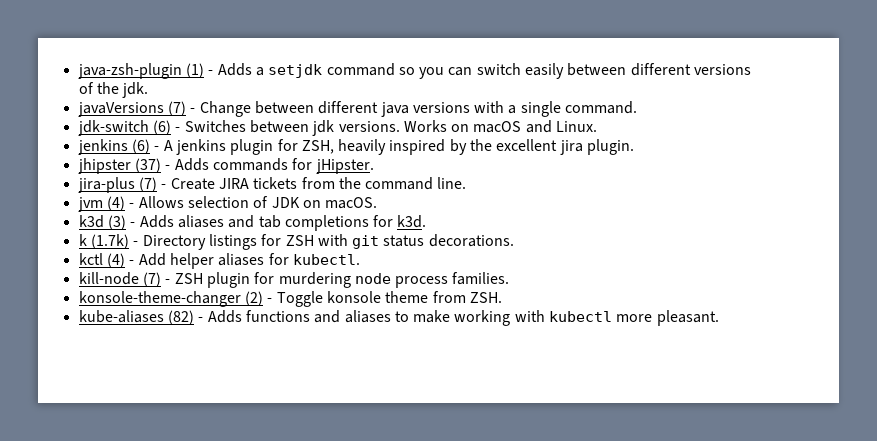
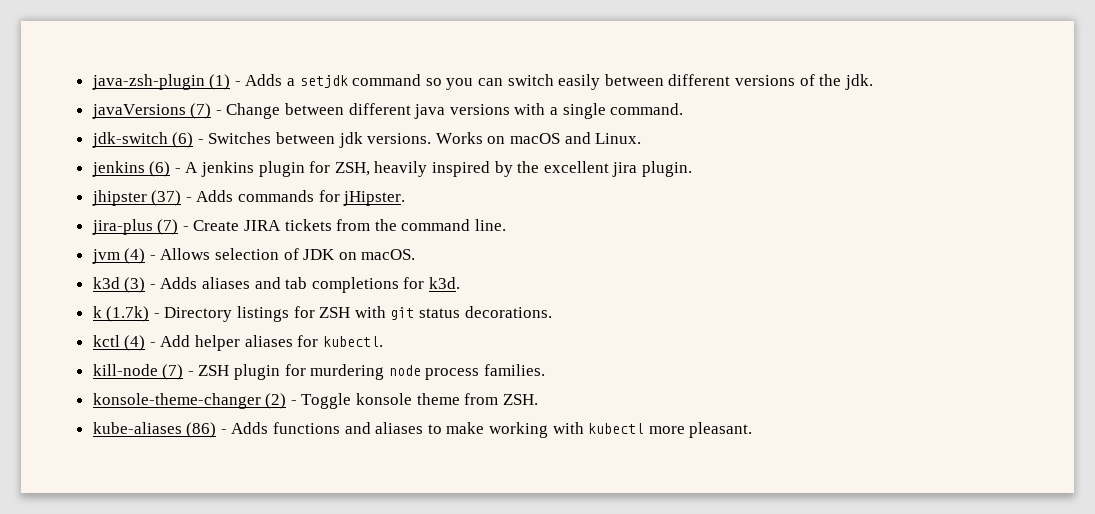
[167,310,194,325] (82) -> [186,422,217,438] (86)

